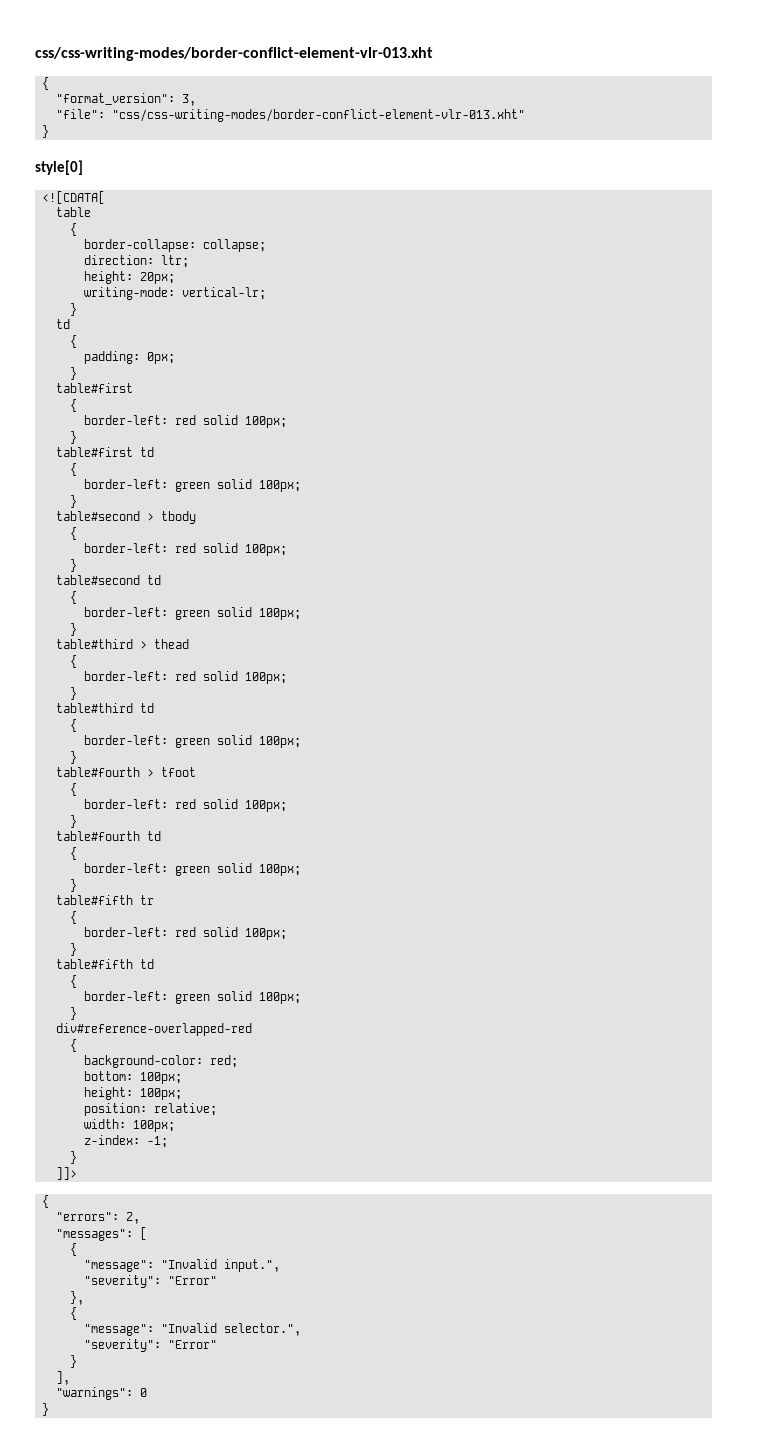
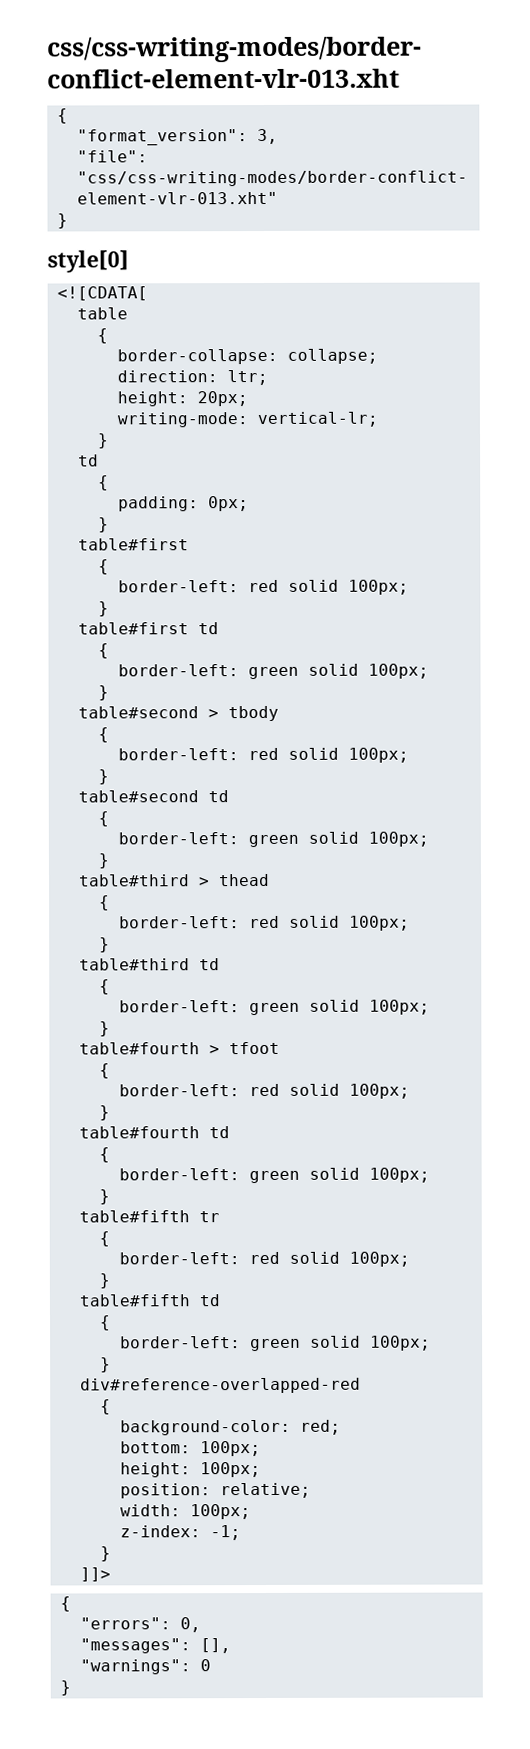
[125,1212,140,1224] 2, -> [179,1617,201,1633] 0,
[139,1227,147,1240] [69,1243,77,1256] [83,1259,280,1272] [83,1275,217,1288] [69,1291,84,1305] [69,1307,77,1320] [83,1323,301,1336] [83,1339,217,1352] [69,1355,77,1368] [55,1371,70,1385] [ // { // "message": "Invalid input.", // "severity": "Error" // }, // { // "message": "Invalid selector.", // "severity": "Error" // } // ], -> [199,1638,231,1654] [],

